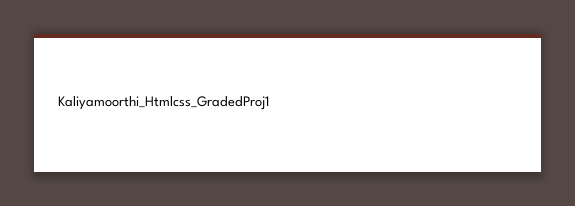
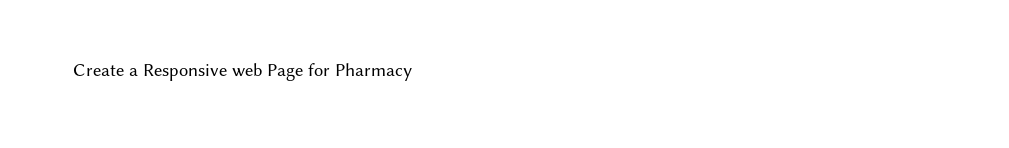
[58,96,269,110] Kaliyamoorthi_Htmlcss_GradedProj1 -> [73,63,412,81] Create a Responsive web Page for Pharmacy

